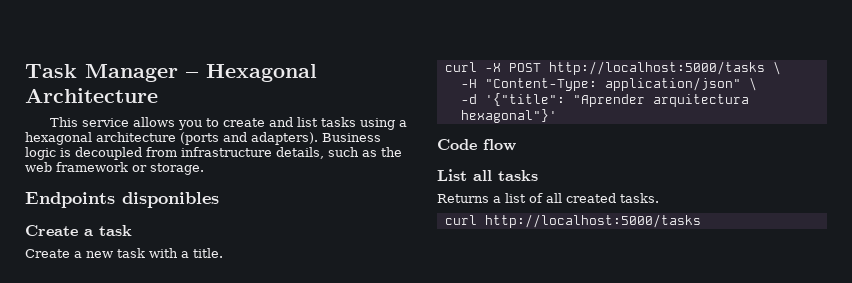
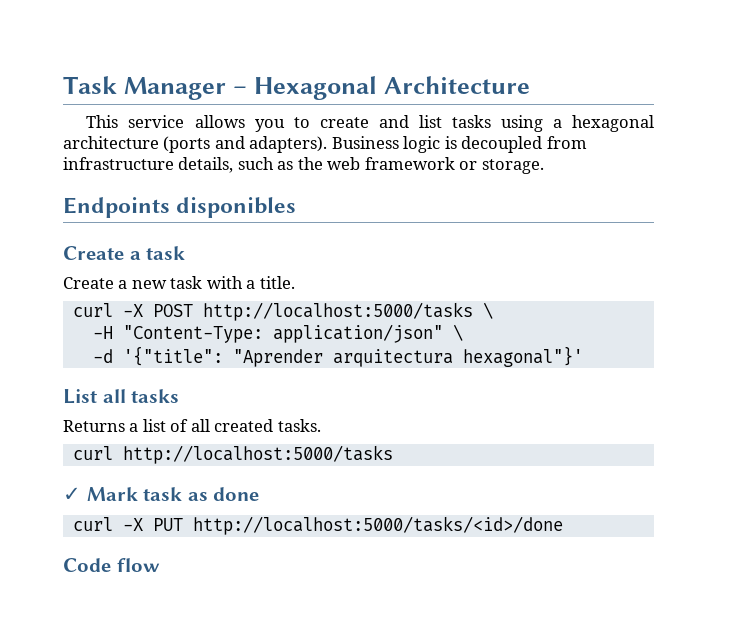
[437,139,516,151] // Code flow -> (583, 356) none
(701, 221) none -> [63,487,260,501] [72,516,563,535] [63,558,160,572] // ✓ Mark task as done // curl -X PUT http://localhost:5000/tasks/<id>/done // Code flow

